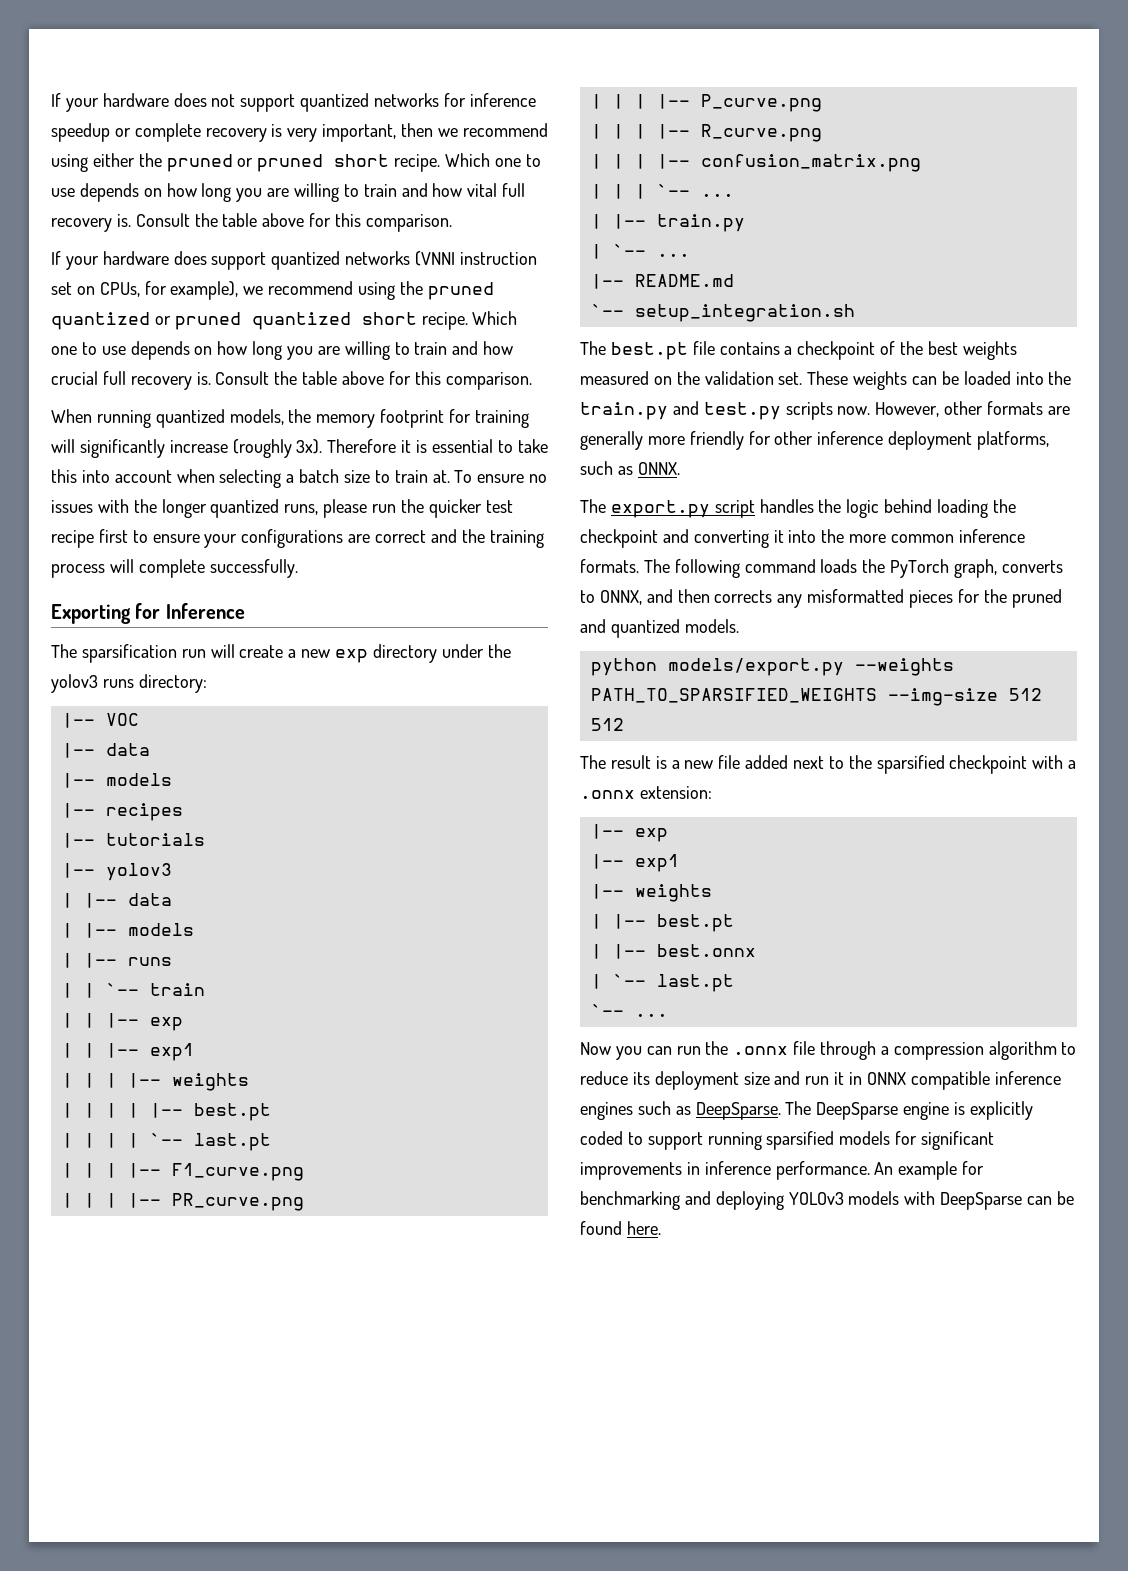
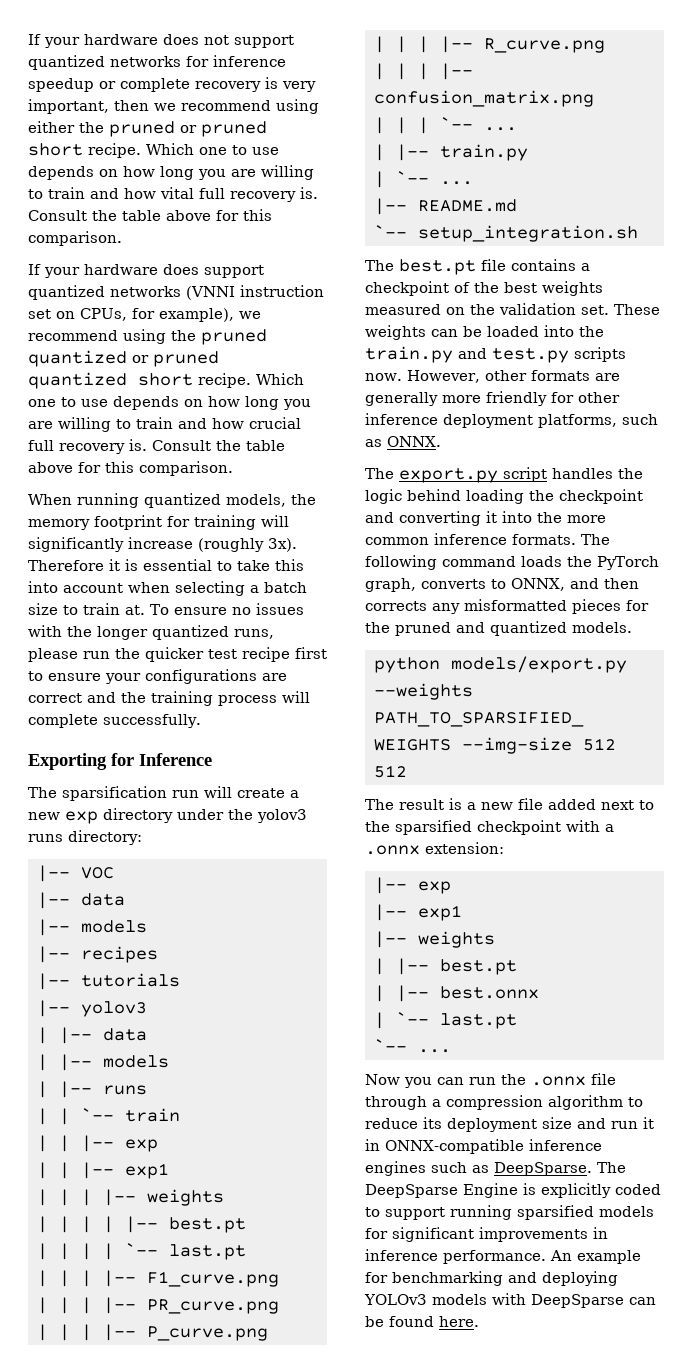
[866,1071,990,1090] ONNX compatible -> [385,1139,524,1154] ONNX-compatible
[903,1102,950,1120] engine -> [463,1183,518,1198] Engine

